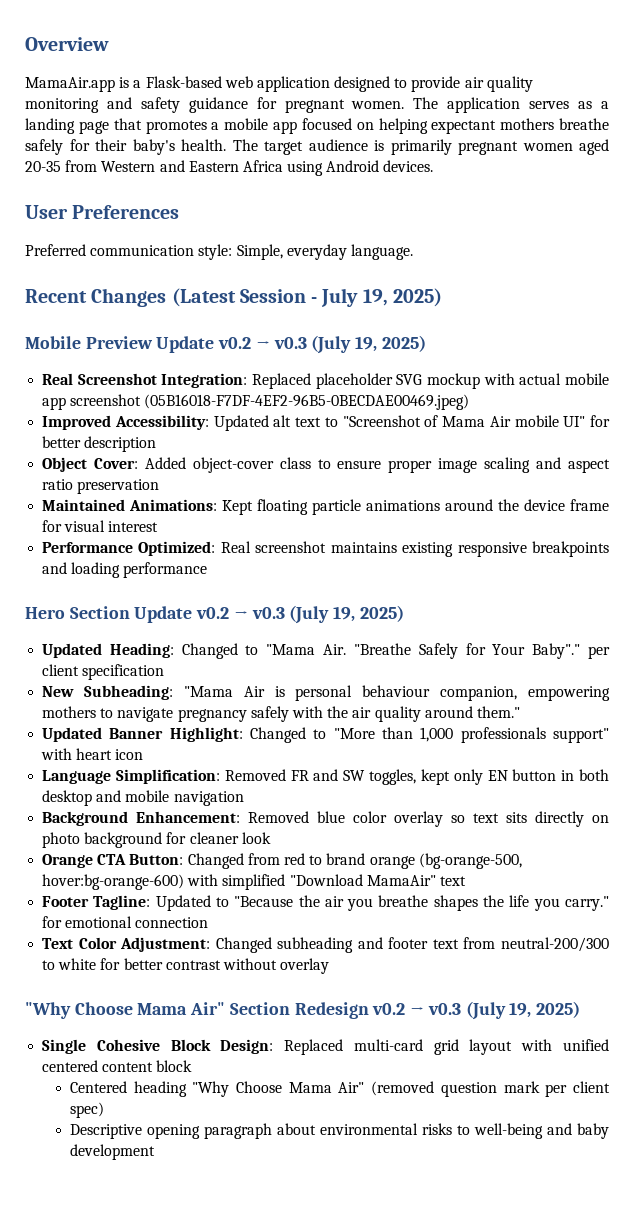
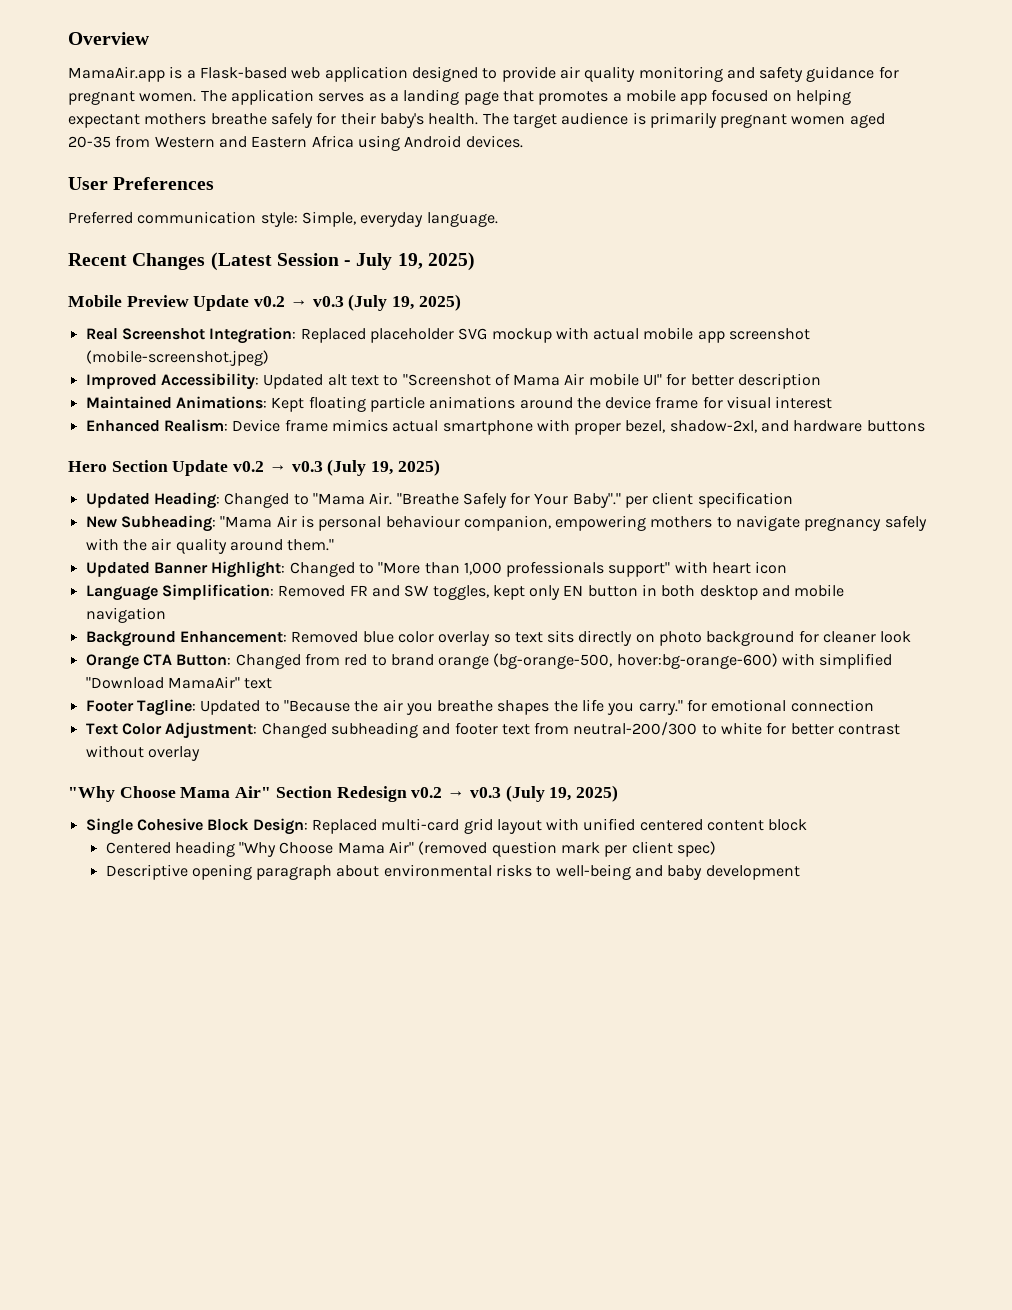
[144,394,470,410] (05B16018-F7DF-4EF2-96B5-0BECDAE00469.jpeg) -> [85,350,269,366] (mobile-screenshot.jpeg)
[42,457,610,473] [42,479,160,494] // Object Cover: Added object-cover class to ensure proper image scaling and aspect ratio preservation -> (822, 381) none
[42,541,609,557] [42,562,208,578] Performance Optimized: Real screenshot maintains existing responsive breakpoints and loading performance -> [85,419,925,435] Enhanced Realism: Device frame mimics actual smartphone with proper bezel, shadow-2xl, and hardware buttons

